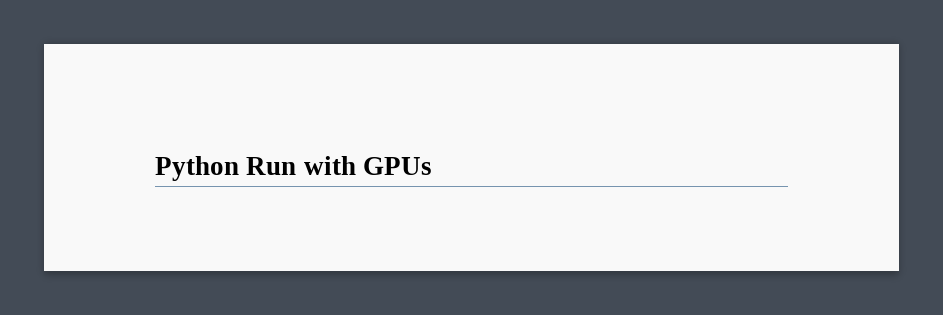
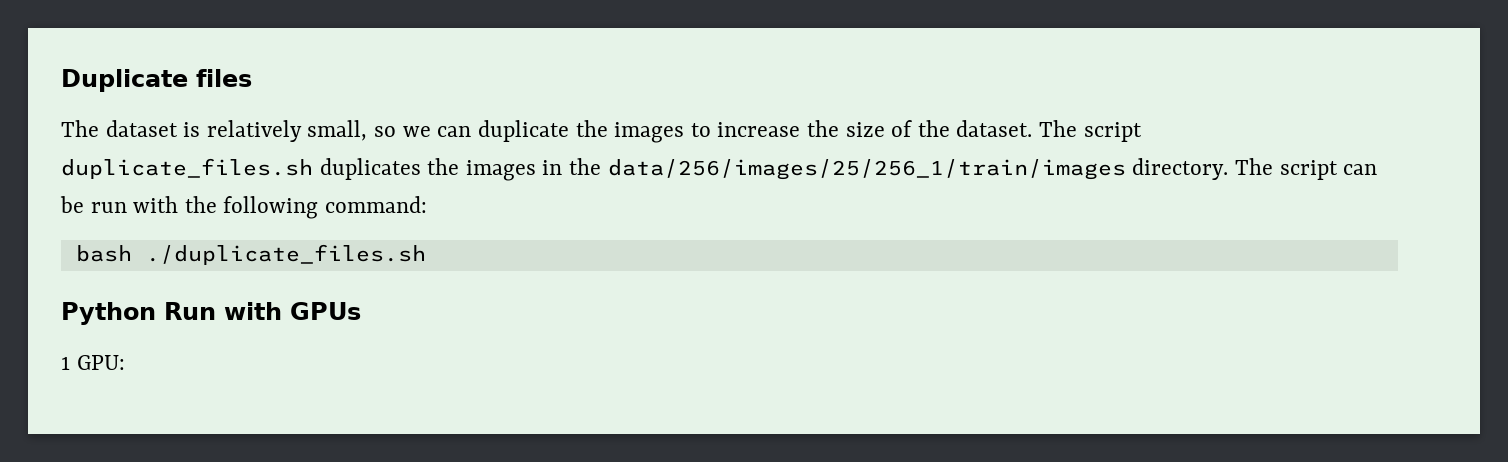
(155, 168) none -> [61,69,252,92] [61,120,1142,143] [61,158,1378,181] [60,196,428,219] [75,244,426,265] Duplicate files // The dataset is relatively small, so we can duplicate the images to increase the size of the dataset. The script duplicate_files.sh duplicates the images in the data/256/images/25/256_1/train/images directory. The script can be run with the following command: // bash ./duplicate_files.sh //
(432, 166) none -> [61,355,125,370] // 1 GPU:

